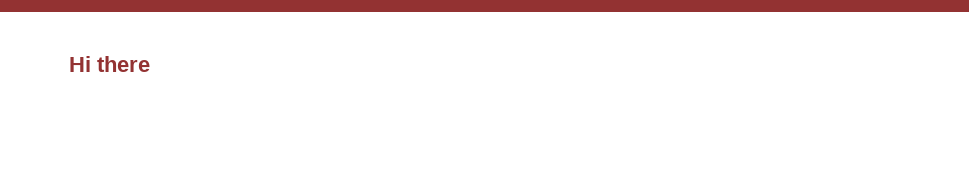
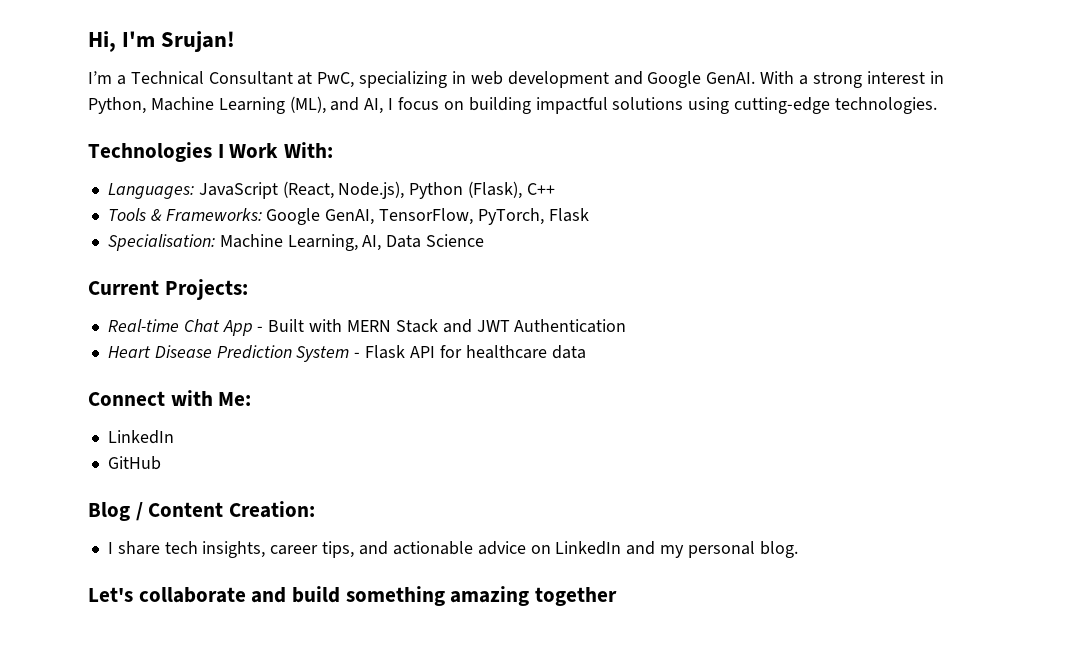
[69,56,150,72] Hi there -> [88,31,236,52] [88,71,944,88] [88,96,938,114] [88,142,334,162] [107,181,555,199] [107,208,589,225] [107,234,485,251] [88,279,248,300] [107,319,627,336] [107,345,586,362] [88,390,252,406] [107,430,174,444] [107,456,161,470] [88,501,316,521] [107,541,798,558] [88,586,618,606] Hi, I'm Srujan! // I’m a Technical Consultant at PwC, specializing in web development and Google GenAI. With a strong interest in Python, Machine Learning (ML), and AI, I focus on building impactful solutions using cutting-edge technologies. // Technologies I Work With: // Languages: JavaScript (React, Node.js), Python (Flask), C++ // Tools & Frameworks: Google GenAI, TensorFlow, PyTorch, Flask // Specialisation: Machine Learning, AI, Data Science // Current Projects: // Real-time Chat App - Built with MERN Stack and JWT Authentication // Heart Disease Prediction System - Flask API for healthcare data // Connect with Me: // LinkedIn // GitHub // Blog / Content Creation: // I share tech insights, career tips, and actionable advice on LinkedIn and my personal blog. // Let's collaborate and build something amazing together

